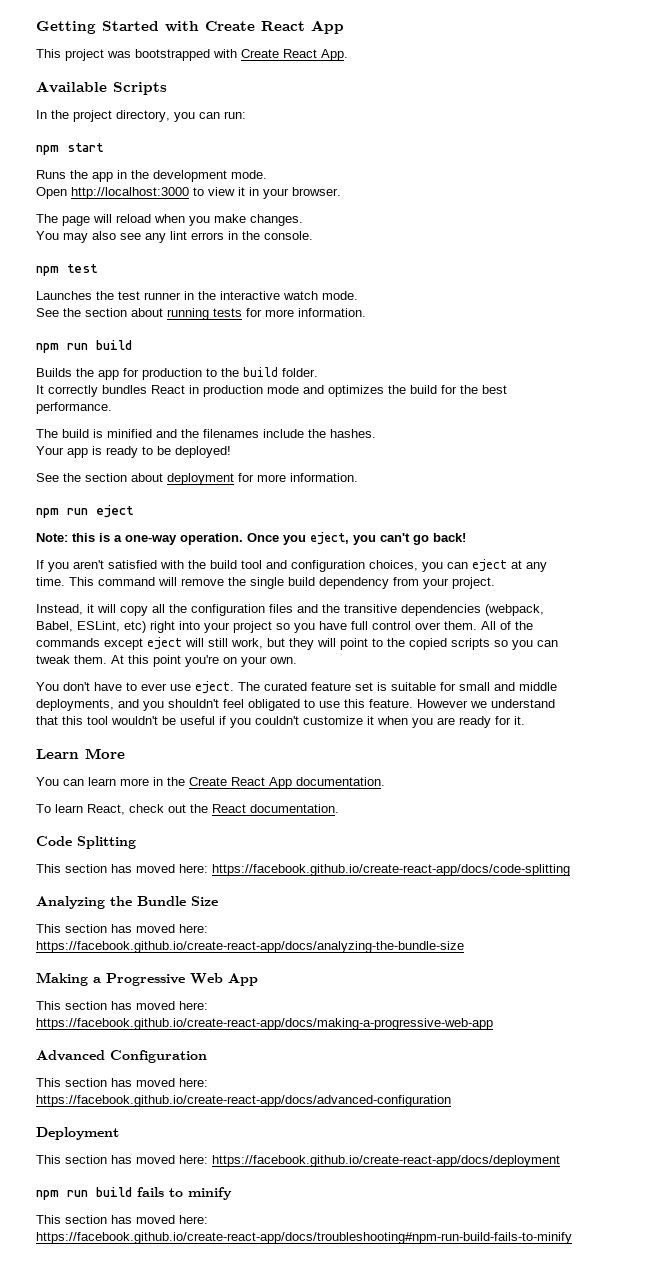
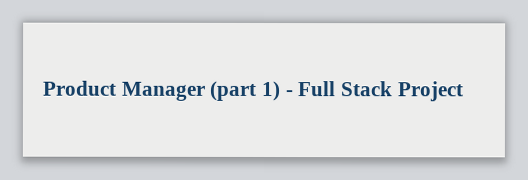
[36,20,344,34] [36,49,348,61] [36,81,167,95] [36,110,246,122] [36,143,104,155] [36,170,267,182] [36,187,341,199] [36,214,303,226] [36,231,313,243] [36,264,98,276] [36,291,358,300] [36,308,366,320] [36,340,132,353] [36,367,318,380] [36,385,507,397] [36,402,112,414] [36,429,376,438] [36,446,231,458] [36,473,358,485] [36,505,134,518] [36,532,466,545] [36,559,547,572] [36,577,495,589] [36,604,544,616] [36,621,533,633] [36,637,558,650] [36,655,297,667] [36,681,557,694] [36,699,555,711] [36,716,525,728] [36,748,125,759] [36,777,385,789] [36,804,339,815] [36,836,136,849] [36,864,570,876] [36,896,218,909] [36,924,208,933] [36,941,464,953] [36,972,258,986] [36,1001,208,1010] [36,1018,493,1030] [36,1050,207,1063] [36,1078,208,1087] [36,1095,451,1107] [36,1127,119,1140] [36,1155,560,1167] [36,1187,232,1200] [36,1215,208,1224] [36,1232,572,1244] Getting Started with Create React App // This project was bootstrapped with Create React App. // Available Scripts // In the project directory, you can run: // npm start // Runs the app in the development mode. // Open http://localhost:3000 to view it in your browser. // The page will reload when you make changes. // You may also see any lint errors in the console. // npm test // Launches the test runner in the interactive watch mode. // See the section about running tests for more information. // npm run build // Builds the app for production to the build folder. // It correctly bundles React in production mode and optimizes the build for the best performance. // The build is minified and the filenames include the hashes. // Your app is ready to be deployed! // See the section about deployment for more information. // npm run eject // Note: this is a one-way operation. Once you eject, you can't go back! // If you aren't satisfied with the build tool and configuration choices, you can eject at any time. This command will remove the single build dependency from your project. // Instead, it will copy all the configuration files and the transitive dependencies (webpack, Babel, ESLint, etc) right into your project so you have full control over them. All of the commands except eject will still work, but they will point to the copied scripts so you can tweak them. At this point you're on your own. // You don't have to ever use eject. The curated feature set is suitable for small and middle deployments, and you shouldn't feel obligated to use this feature. However we understand that this tool wouldn't be useful if you couldn't customize it when you are ready for it. // Learn More // You can learn more in the Create React App documentation. // To learn React, check out the React documentation. // Code Splitting // This section has moved here: https://facebook.github.io/create-react-app/docs/code-splitting // Analyzing the Bundle Size // This section has moved here: https://facebook.github.io/create-react-app/docs/analyzing-the-bundle-size // Making a Progressive Web App // This section has moved here: https://facebook.github.io/create-react-app/docs/making-a-progressive-web-app // Advanced Configuration // This section has moved here: https://facebook.github.io/create-react-app/docs/advanced-configuration // Deployment // This section has moved here: https://facebook.github.io/create-react-app/docs/deployment // npm run build fails to minify // This section has moved here: https://facebook.github.io/create-react-app/docs/troubleshooting#npm-run-build-fails-to-minify -> [42,80,464,102] Product Manager (part 1) - Full Stack Project

